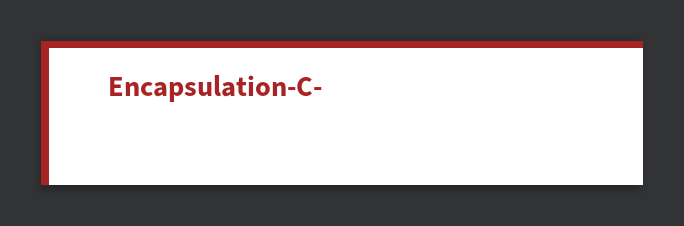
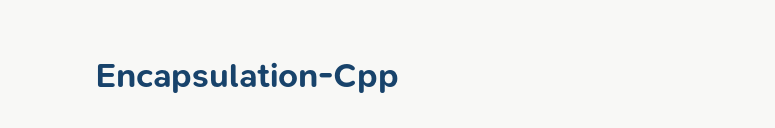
[108,75,322,102] Encapsulation-C- -> [96,62,399,93] Encapsulation-Cpp

